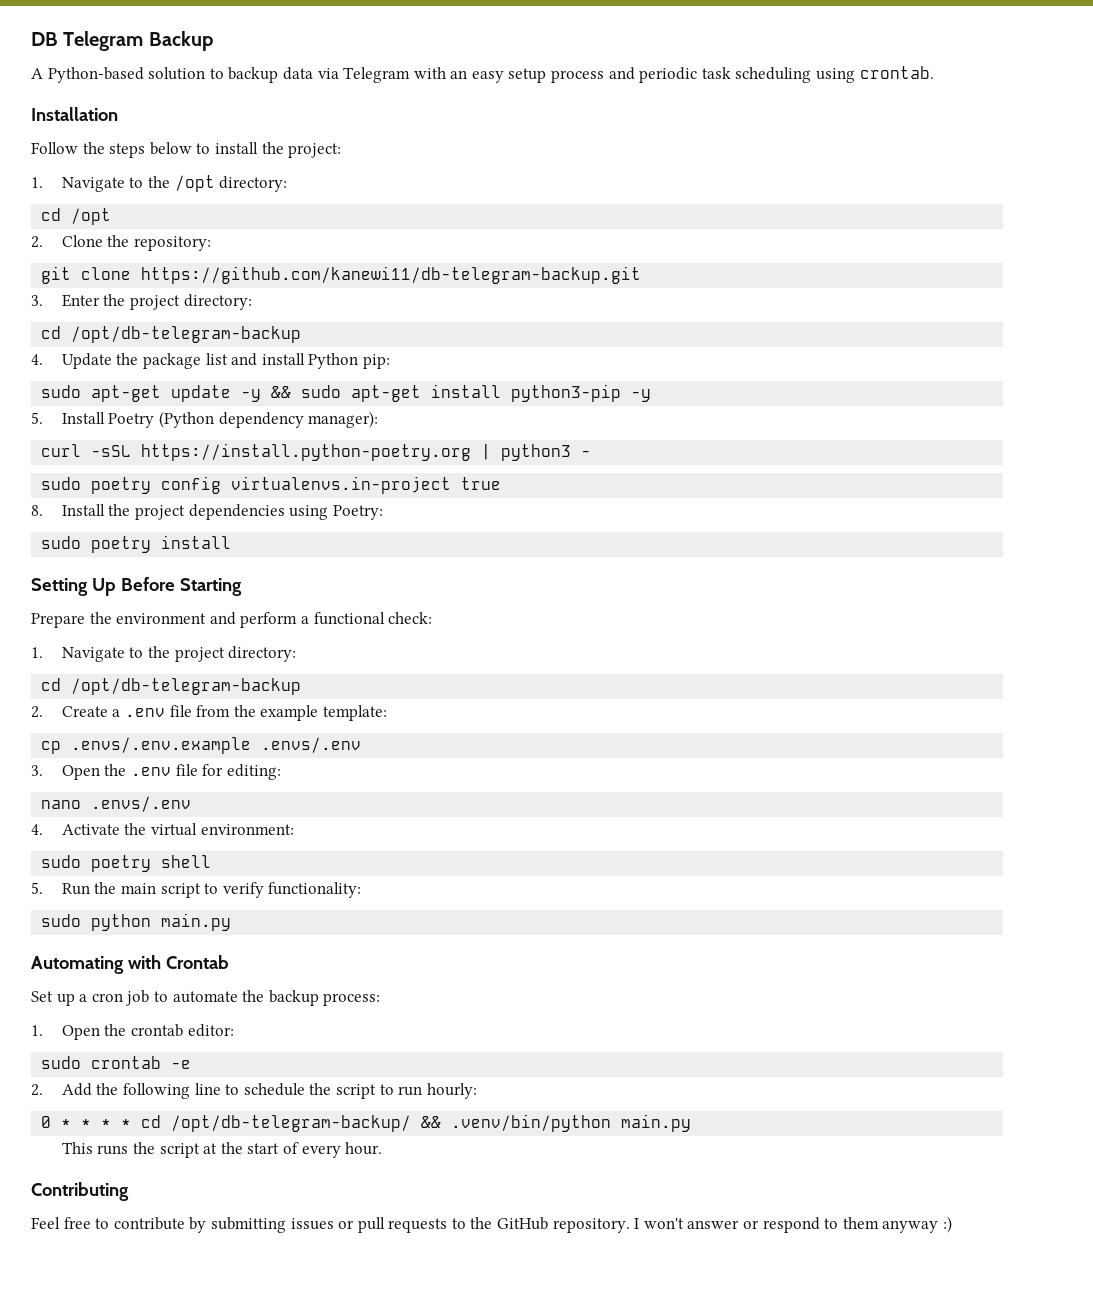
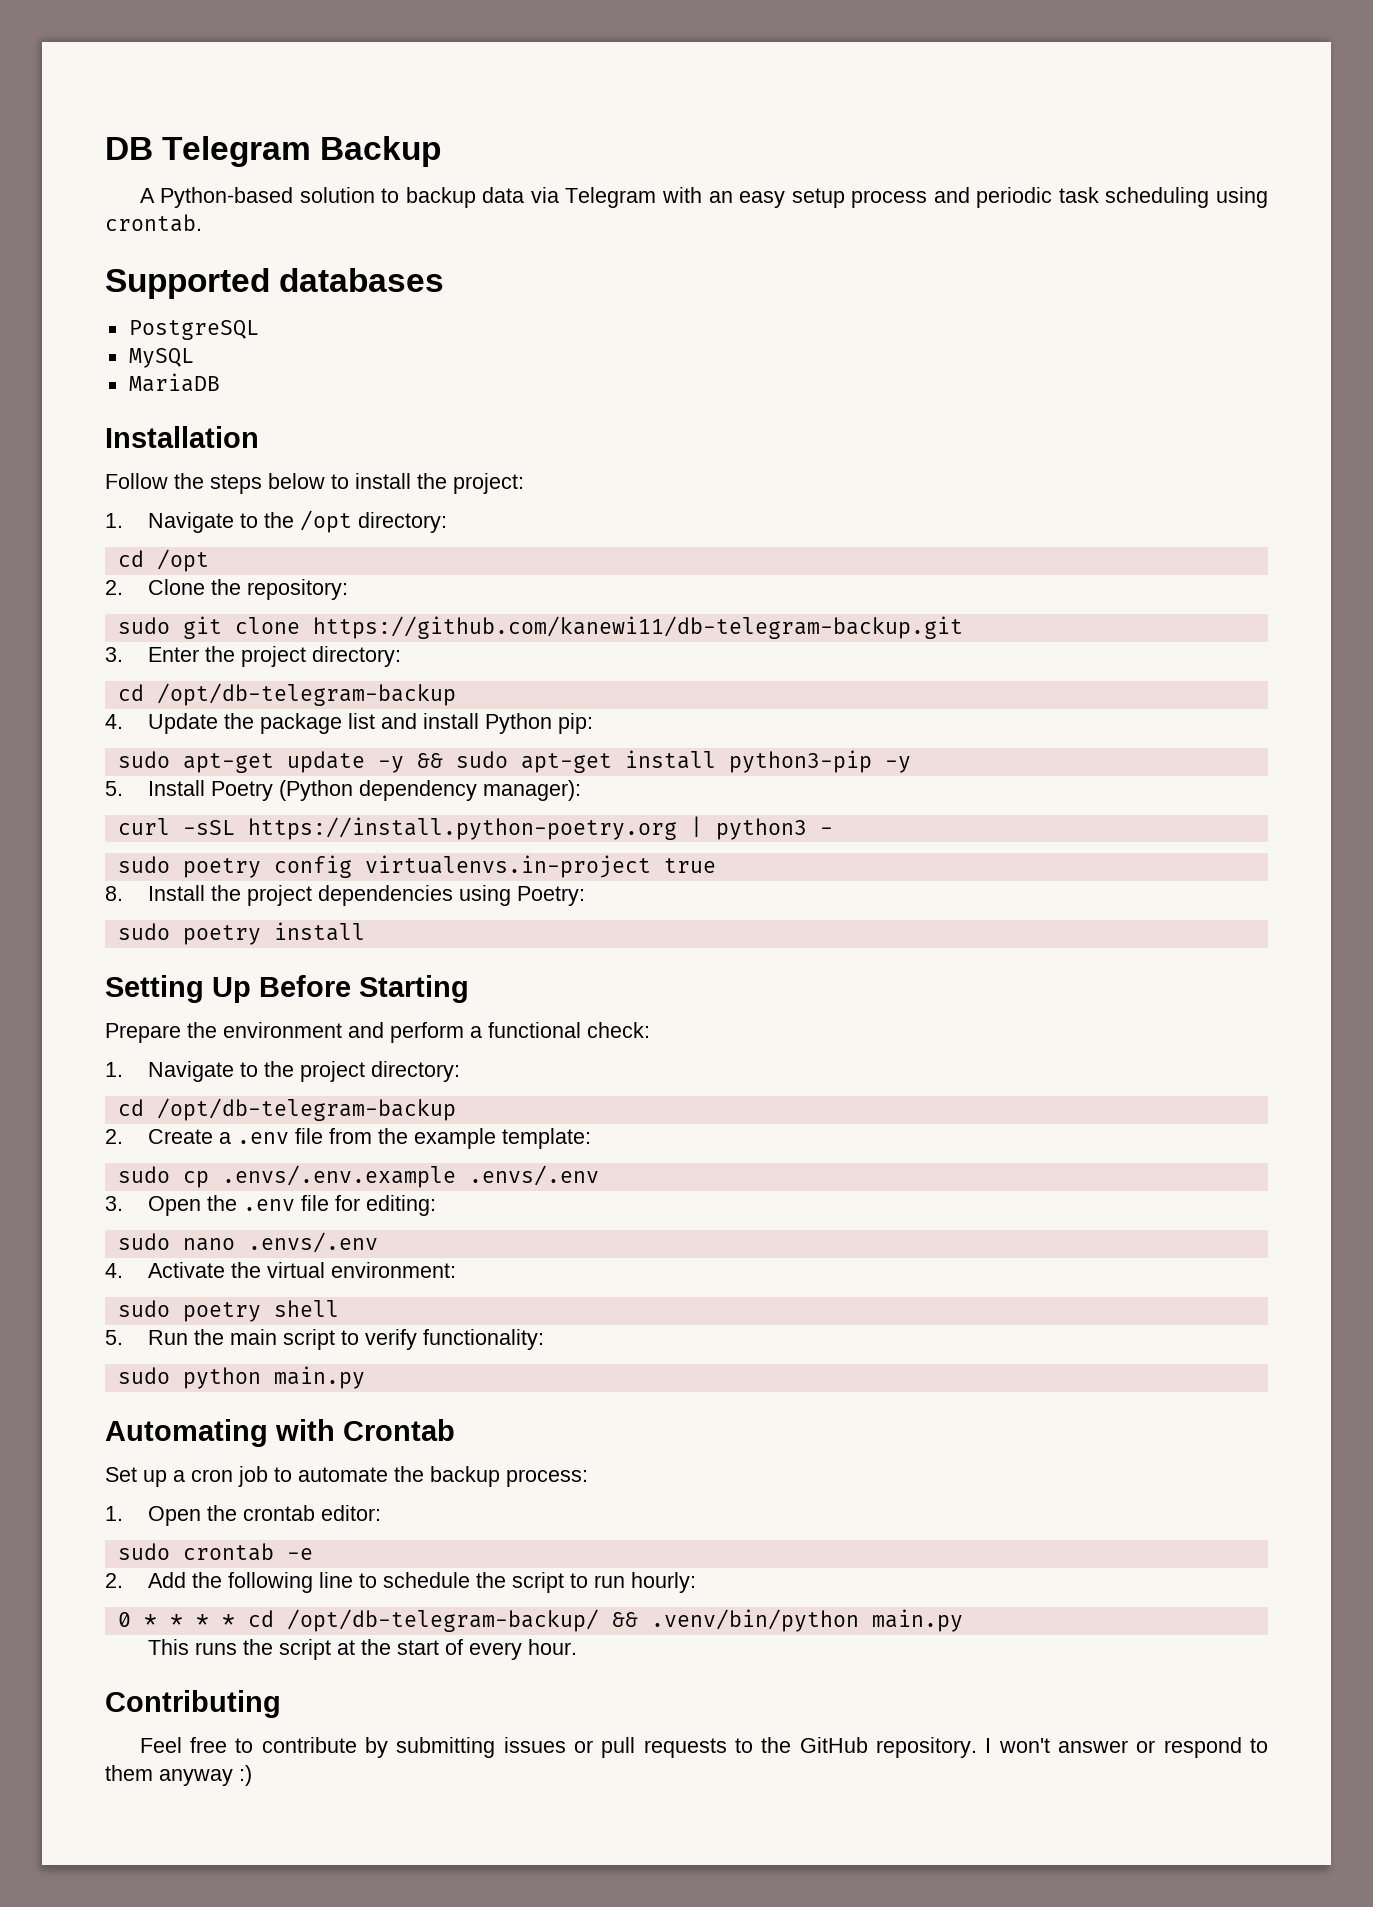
(934, 72) none -> [105,268,445,299] [128,320,259,340] [128,348,194,368] [128,373,220,392] // Supported databases // PostgreSQL // MySQL // MariaDB
(212, 243) none -> [117,617,170,634] sudo
(388, 713) none -> [117,1166,170,1183] sudo
(281, 772) none -> [117,1233,170,1250] sudo

